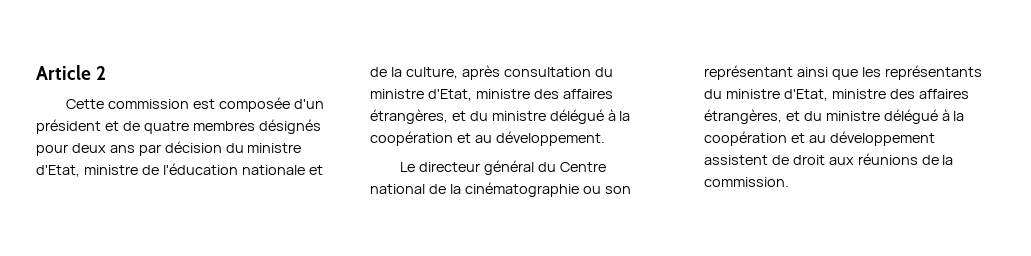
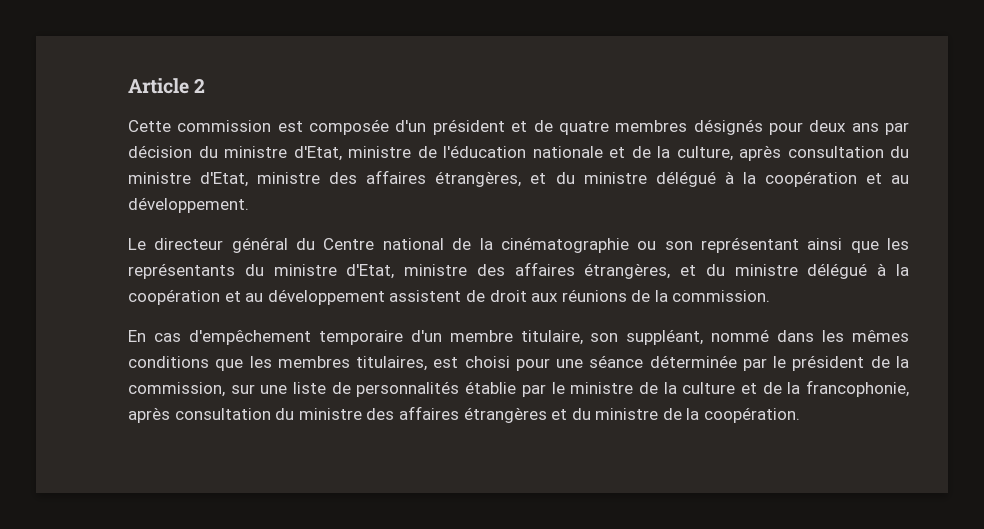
(789, 182) none -> [128,329,909,345] [128,355,909,371] [128,380,909,397] [128,406,801,423] // En cas d'empêchement temporaire d'un membre titulaire, son suppléant, nommé dans les mêmes conditions que les membres titulaires, est choisi pour une séance déterminée par le président de la commission, sur une liste de personnalités établie par le ministre de la culture et de la francophonie, après consultation du ministre des affaires étrangères et du ministre de la coopération.

